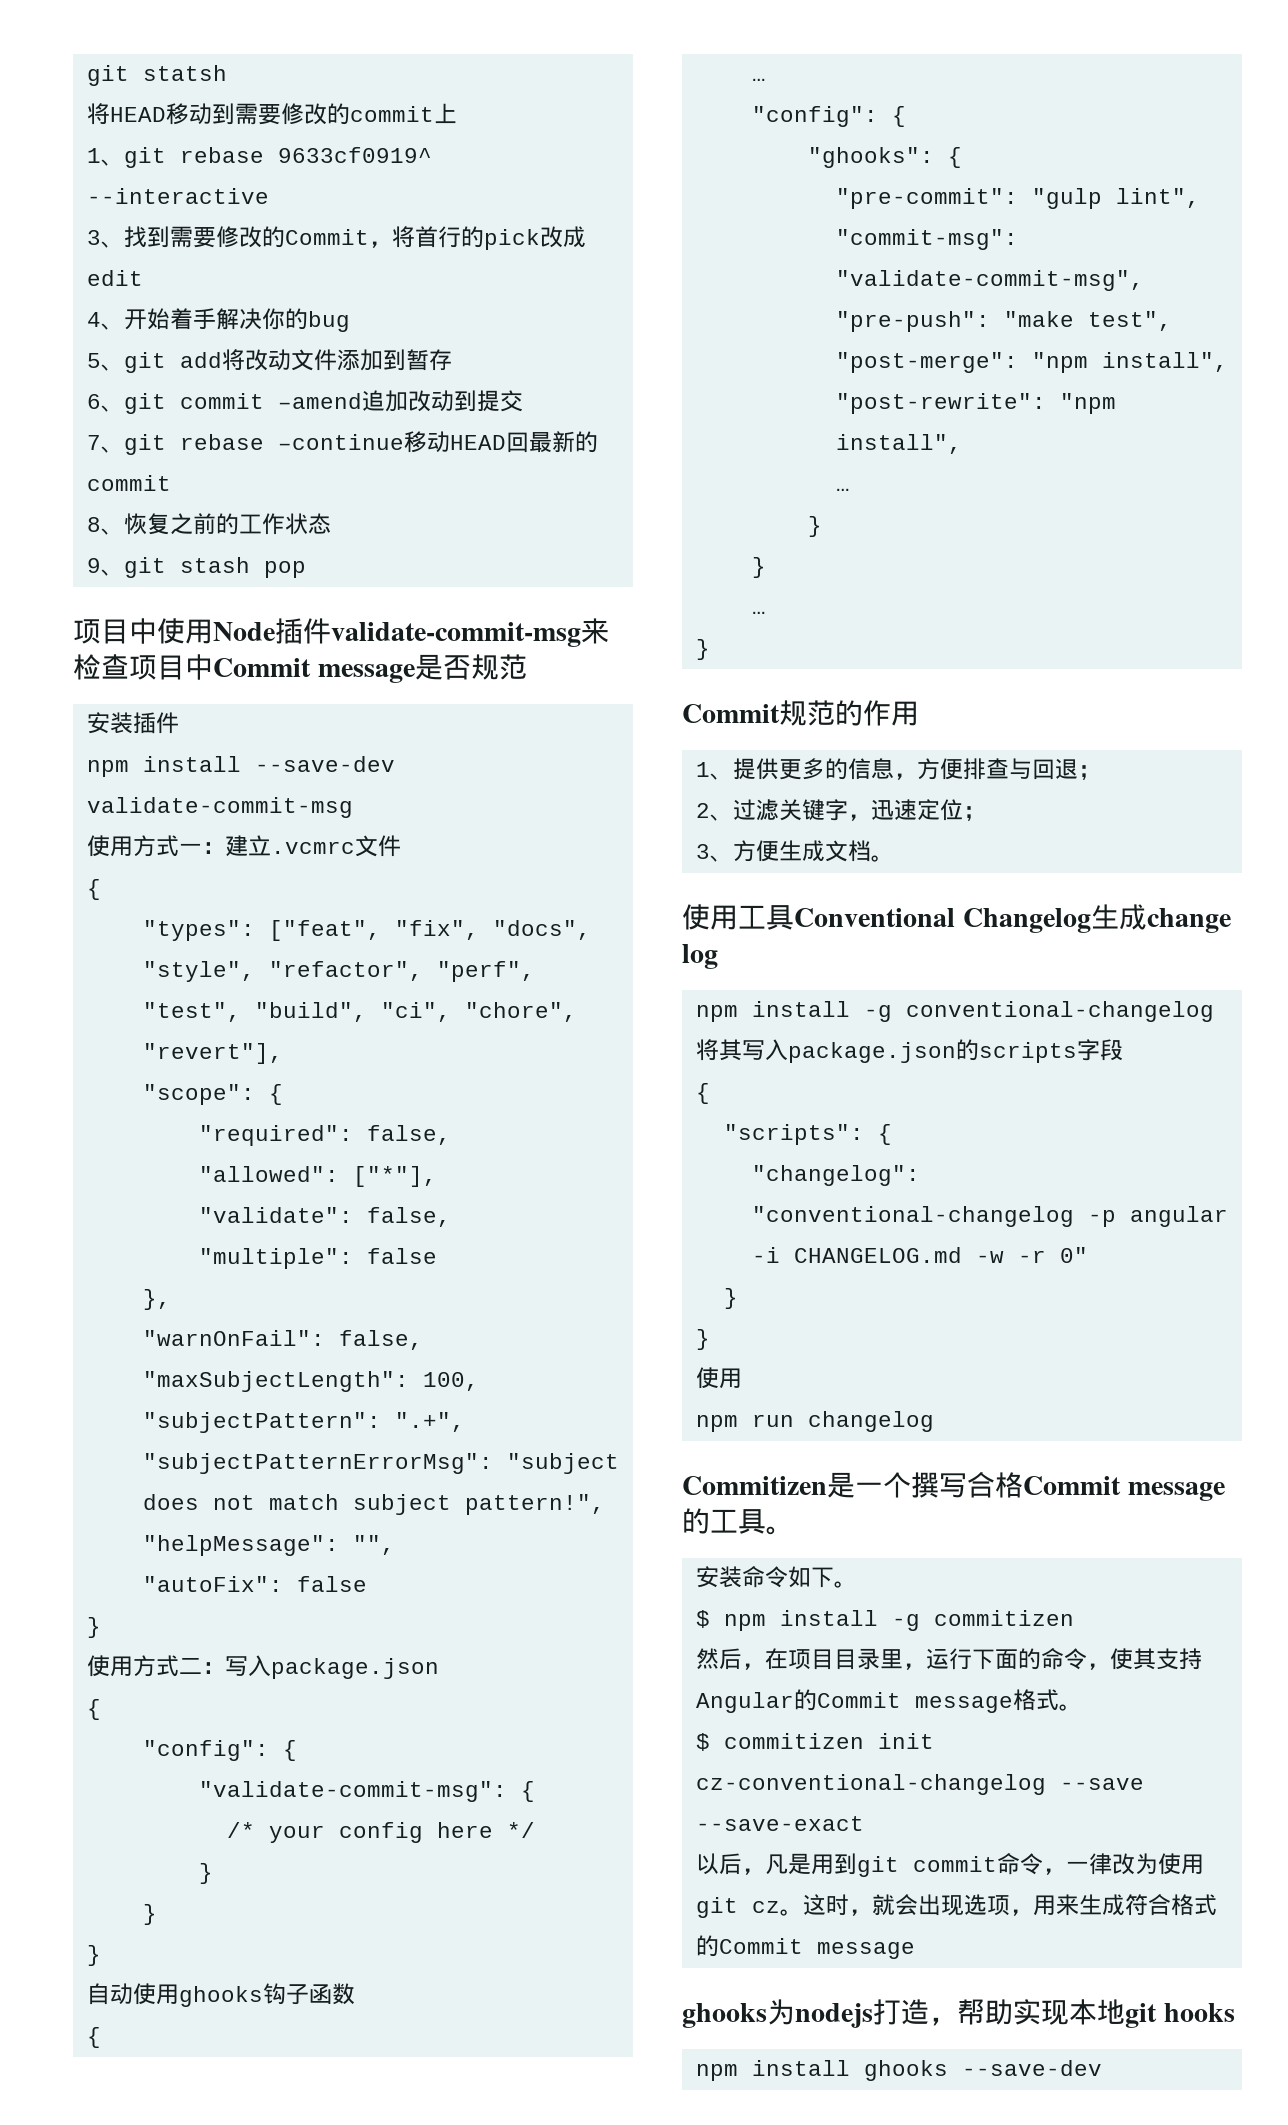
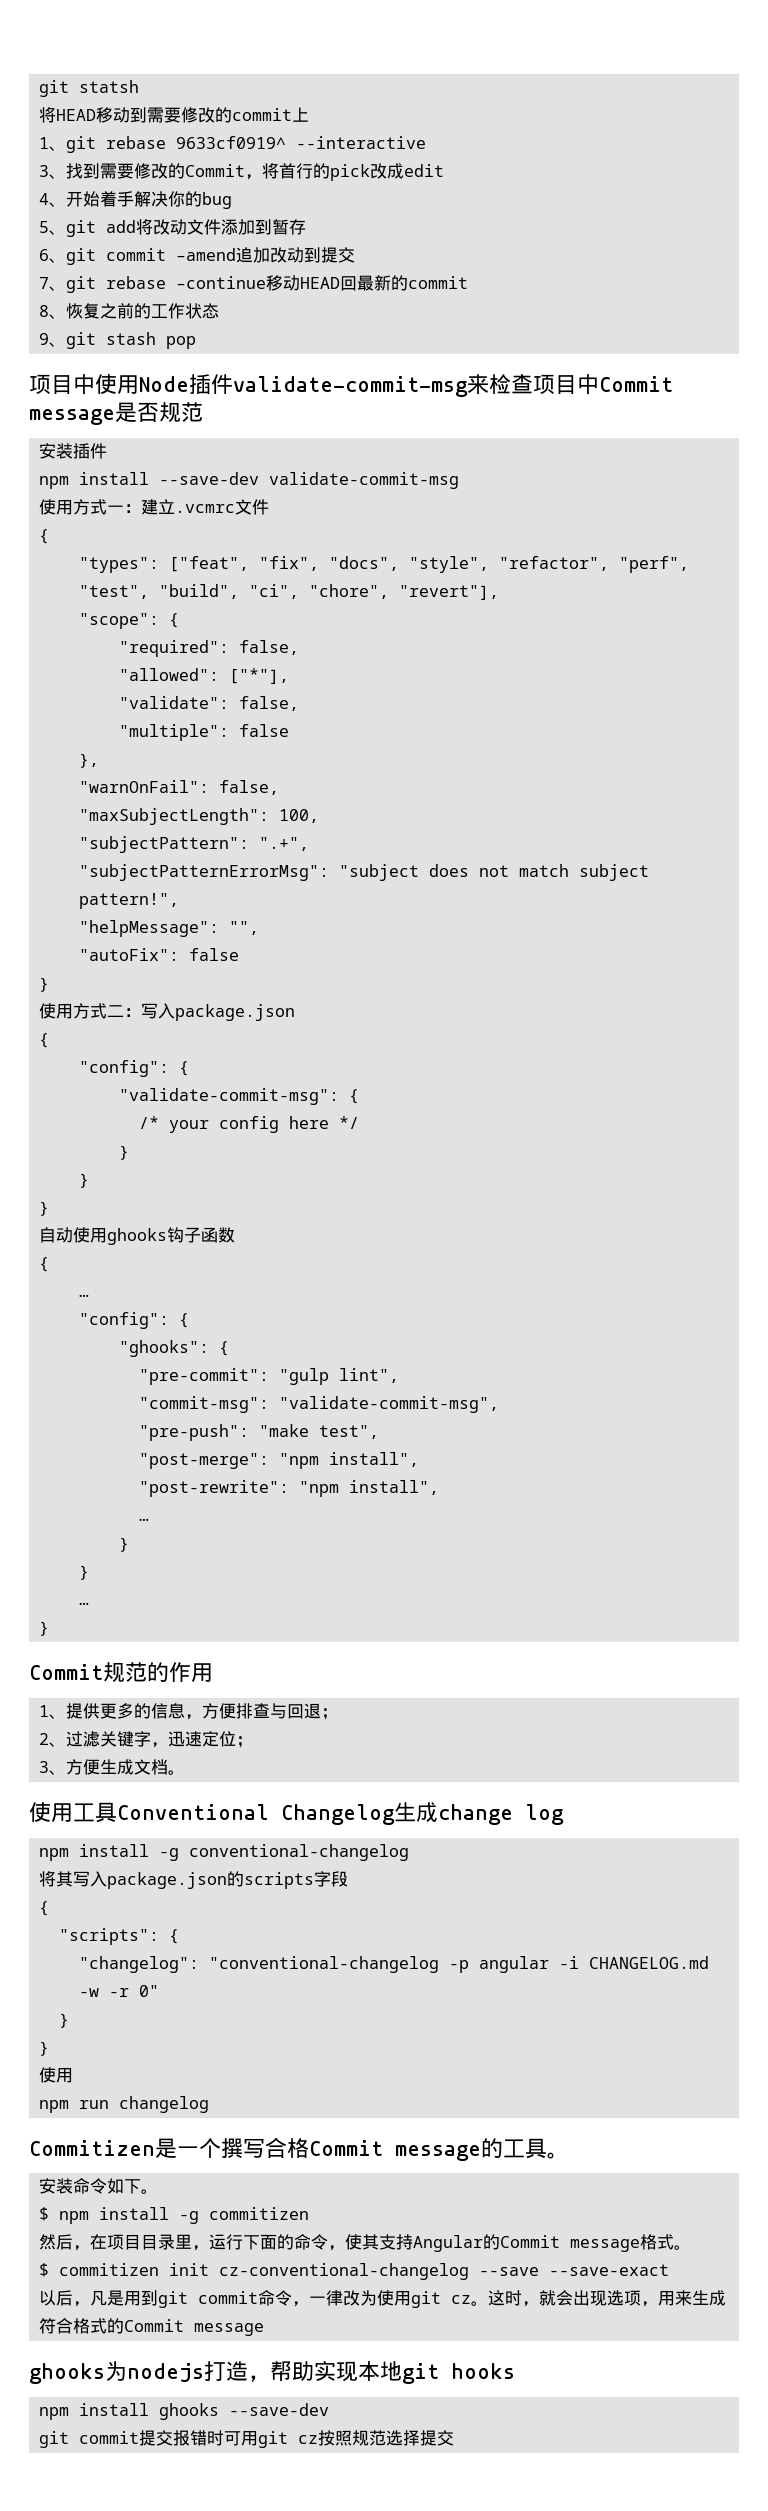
(1102, 2068) none -> [39,2430,455,2448] // git commit提交报错时可用git cz按照规范选择提交

